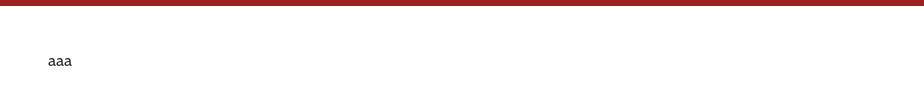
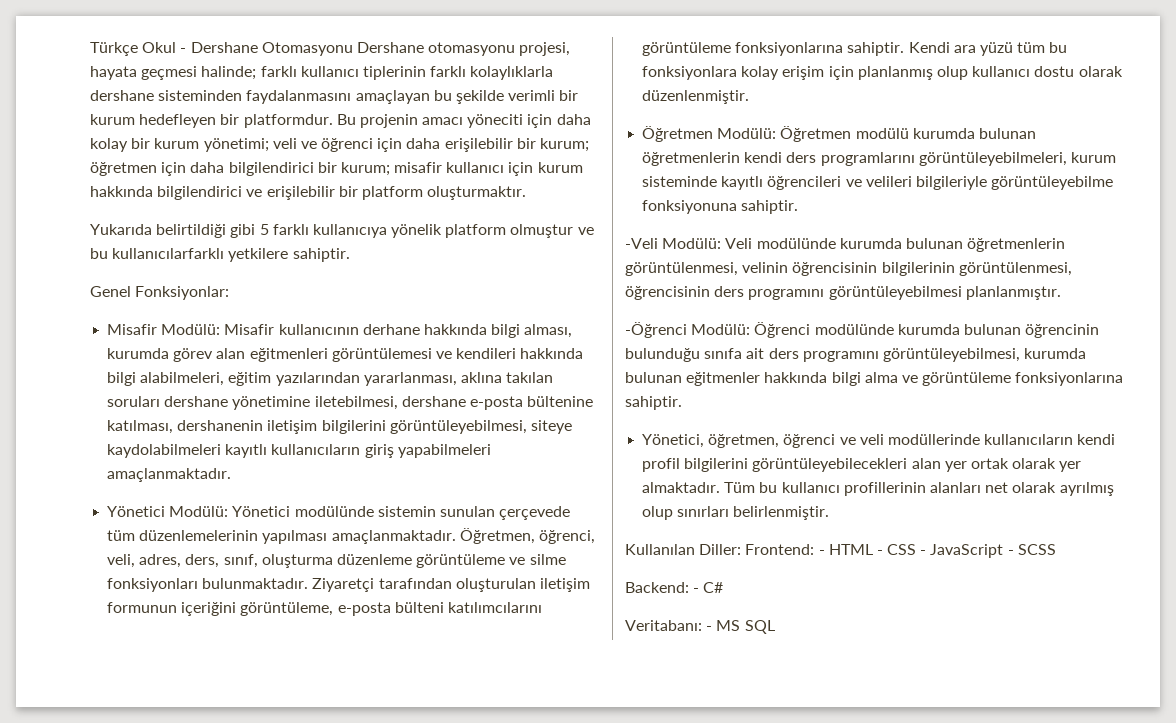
[48,58,72,66] aaa -> [90,42,571,56] [90,66,554,80] [90,90,579,104] [90,114,591,128] [90,138,590,152] [90,162,583,176] [90,186,527,200] [90,224,594,238] [90,248,350,262] [90,286,230,300] [107,324,573,338] [107,348,584,362] [107,372,554,386] [107,396,594,410] [107,420,572,434] [107,444,491,458] [107,468,232,482] [107,506,571,520] [107,528,595,544] [107,554,566,568] [107,578,590,592] [107,602,542,616] [642,42,1068,56] [642,66,1123,80] [642,90,750,104] [642,126,1036,142] [642,152,1116,166] [642,176,1114,190] [642,200,799,214] [625,238,1066,252] [625,262,1072,276] [625,286,1061,300] [625,322,1100,338] [625,348,1087,362] [625,372,1124,386] [625,396,682,410] [642,434,1116,448] [642,458,1082,472] [642,482,1114,496] [642,506,830,520] [625,544,1056,558] [625,582,724,593] [625,620,775,634] Türkçe Okul - Dershane Otomasyonu Dershane otomasyonu projesi, hayata geçmesi halinde; farklı kullanıcı tiplerinin farklı kolaylıklarla dershane sisteminden faydalanmasını amaçlayan bu şekilde verimli bir kurum hedefleyen bir platformdur. Bu projenin amacı yöneciti için daha kolay bir kurum yönetimi; veli ve öğrenci için daha erişilebilir bir kurum; öğretmen için daha bilgilendirici bir kurum; misafir kullanıcı için kurum hakkında bilgilendirici ve erişilebilir bir platform oluşturmaktır. // Yukarıda belirtildiği gibi 5 farklı kullanıcıya yönelik platform olmuştur ve bu kullanıcılarfarklı yetkilere sahiptir. // Genel Fonksiyonlar: // Misafir Modülü: Misafir kullanıcının derhane hakkında bilgi alması, kurumda görev alan eğitmenleri görüntülemesi ve kendileri hakkında bilgi alabilmeleri, eğitim yazılarından yararlanması, aklına takılan soruları dershane yönetimine iletebilmesi, dershane e-posta bültenine katılması, dershanenin iletişim bilgilerini görüntüleyebilmesi, siteye kaydolabilmeleri kayıtlı kullanıcıların giriş yapabilmeleri amaçlanmaktadır. // Yönetici Modülü: Yönetici modülünde sistemin sunulan çerçevede tüm düzenlemelerinin yapılması amaçlanmaktadır. Öğretmen, öğrenci, veli, adres, ders, sınıf, oluşturma düzenleme görüntüleme ve silme fonksiyonları bulunmaktadır. Ziyaretçi tarafından oluşturulan iletişim formunun içeriğini görüntüleme, e-posta bülteni katılımcılarını görüntüleme fonksiyonlarına sahiptir. Kendi ara yüzü tüm bu fonksiyonlara kolay erişim için planlanmış olup kullanıcı dostu olarak düzenlenmiştir. // Öğretmen Modülü: Öğretmen modülü kurumda bulunan öğretmenlerin kendi ders programlarını görüntüleyebilmeleri, kurum sisteminde kayıtlı öğrencileri ve velileri bilgileriyle görüntüleyebilme fonksiyonuna sahiptir. // -Veli Modülü: Veli modülünde kurumda bulunan öğretmenlerin görüntülenmesi, velinin öğrencisinin bilgilerinin görüntülenmesi, öğrencisinin ders programını görüntüleyebilmesi planlanmıştır. // -Öğrenci Modülü: Öğrenci modülünde kurumda bulunan öğrencinin bulunduğu sınıfa ait ders programını görüntüleyebilmesi, kurumda bulunan eğitmenler hakkında bilgi alma ve görüntüleme fonksiyonlarına sahiptir. // Yönetici, öğretmen, öğrenci ve veli modüllerinde kullanıcıların kendi profil bilgilerini görüntüleyebilecekleri alan yer ortak olarak yer almaktadır. Tüm bu kullanıcı profillerinin alanları net olarak ayrılmış olup sınırları belirlenmiştir. // Kullanılan Diller: Frontend: - HTML - CSS - JavaScript - SCSS // Backend: - C# // Veritabanı: - MS SQL

